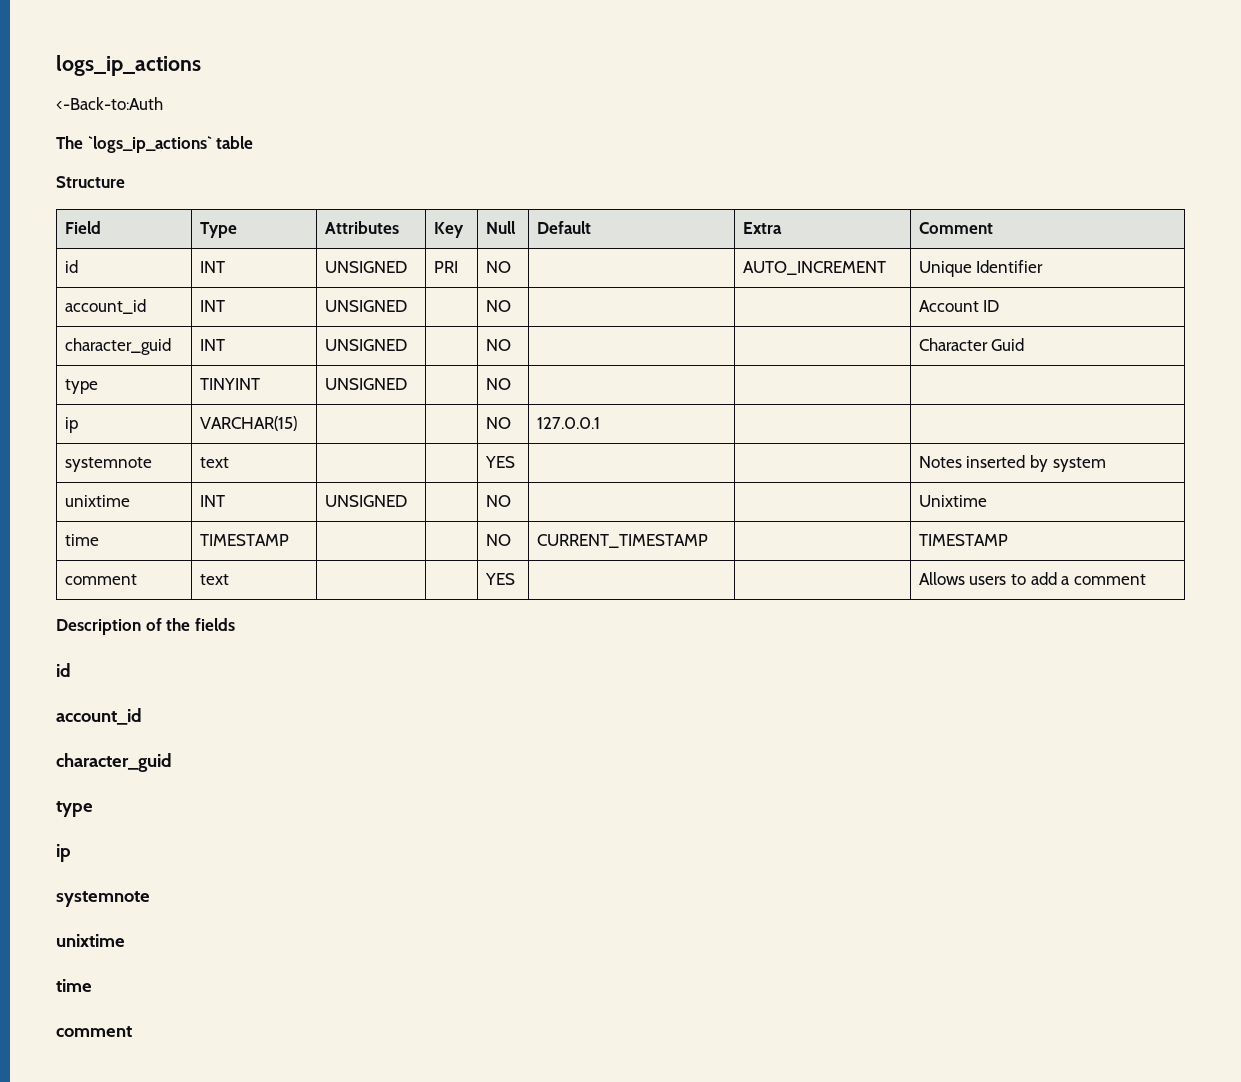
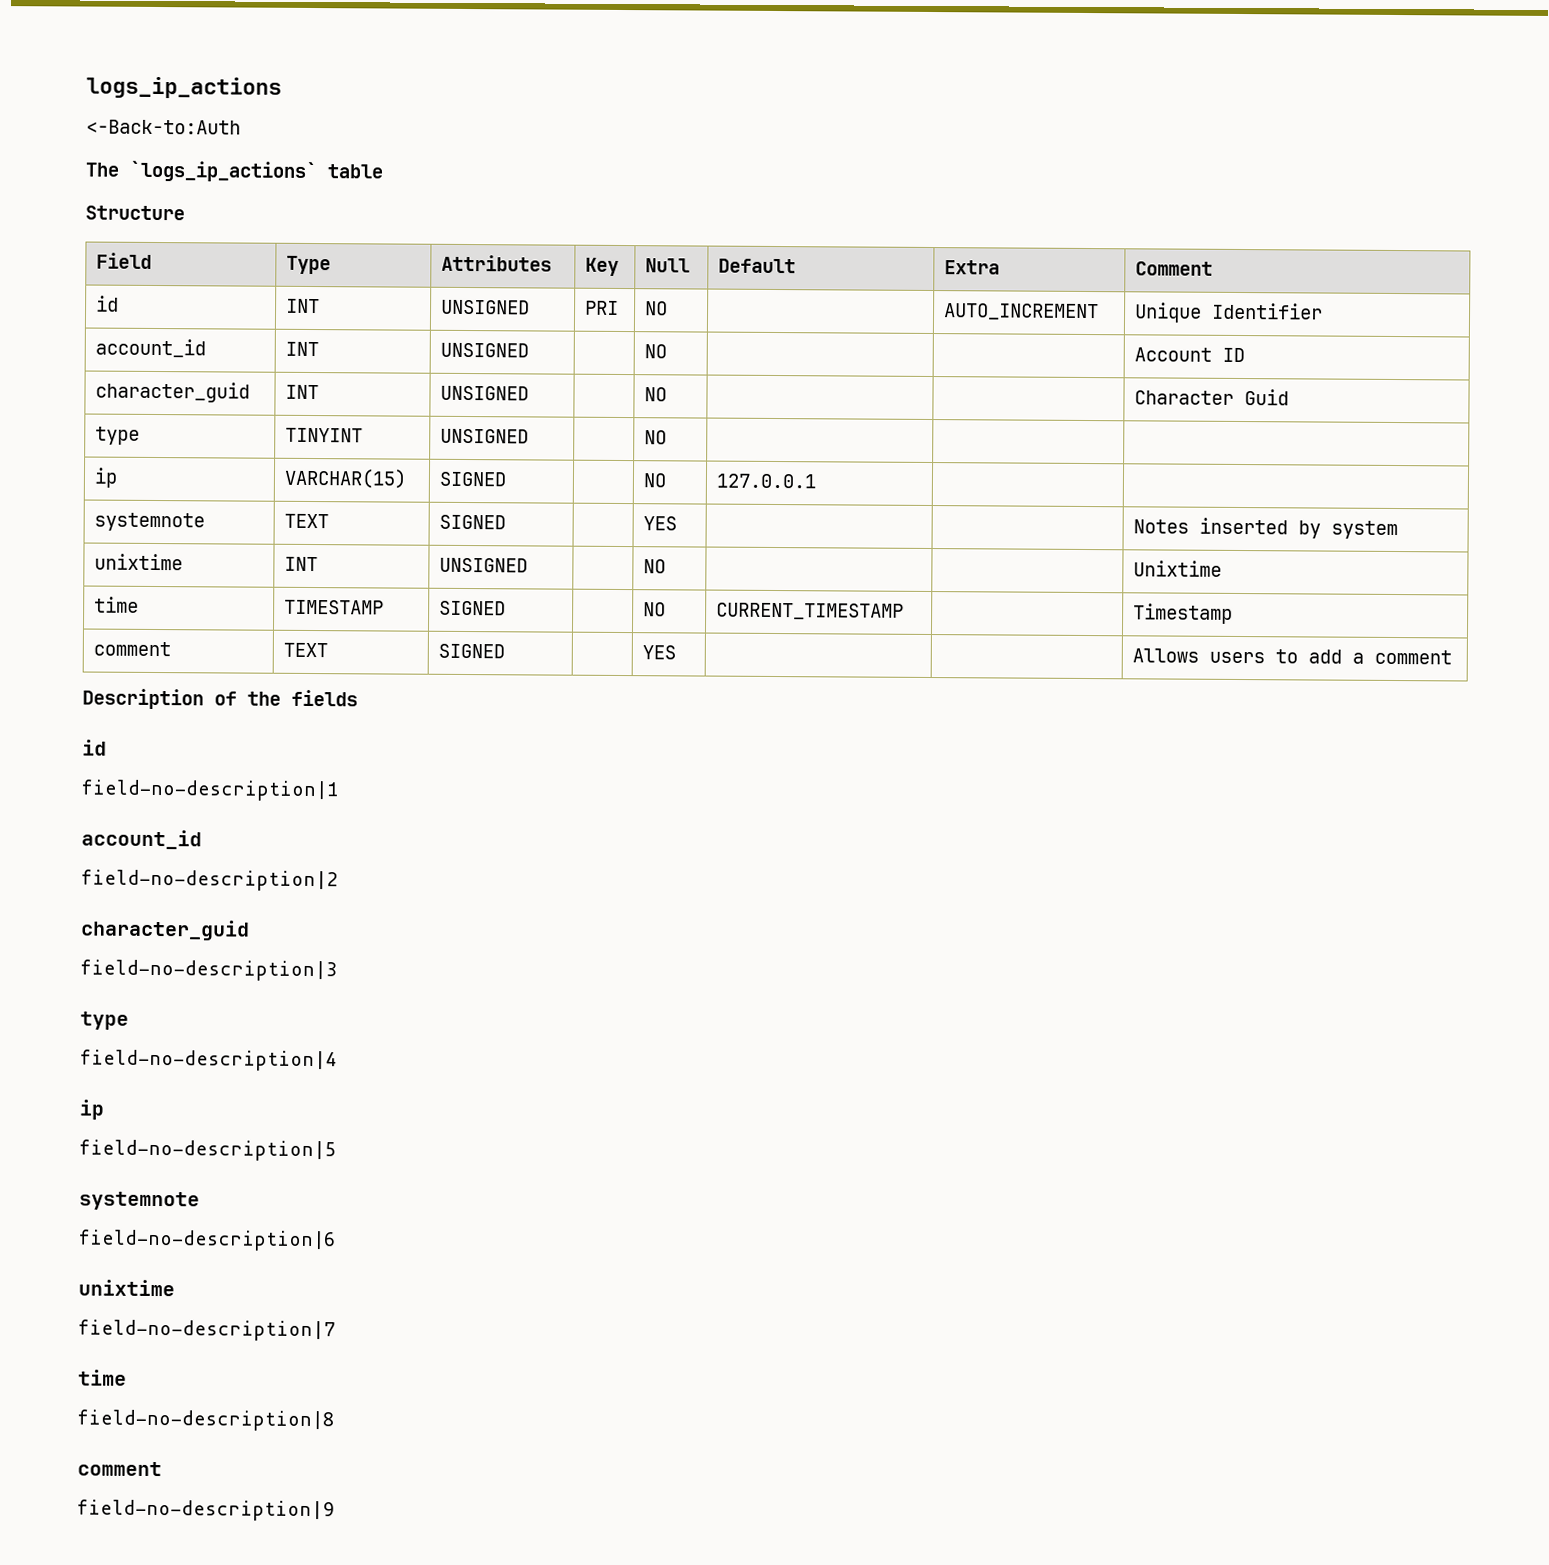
(297, 423) none -> [439,471,507,487] SIGNED
[199,457,229,468] text | -> [284,513,330,529] [439,514,507,530] TEXT | SIGNED
(289, 540) none -> [439,600,507,616] SIGNED
[918,534,1008,546] TIMESTAMP -> [1133,603,1234,624] Timestamp
[199,574,229,585] text | -> [283,642,329,658] [438,643,506,659] TEXT | SIGNED
[56,708,142,725] [56,753,172,772] [56,801,93,817] [56,844,71,862] [56,891,150,907] [56,934,125,947] [56,979,92,992] [56,1026,132,1037] // account_id // character_guid // type // ip // systemnote // unixtime // time // comment -> [81,779,338,802] [81,829,202,850] [81,869,338,892] [80,919,250,941] [80,959,337,982] [80,1011,129,1030] [80,1049,337,1072] [79,1099,104,1120] [79,1139,336,1162] [79,1191,200,1211] [78,1229,336,1252] [78,1279,175,1297] [78,1319,335,1342] [78,1369,127,1386] [77,1409,334,1432] [77,1461,162,1477] [77,1499,334,1522] // field-no-description|1 // account_id // field-no-description|2 // character_guid // field-no-description|3 // type // field-no-description|4 // ip // field-no-description|5 // systemnote // field-no-description|6 // unixtime // field-no-description|7 // time // field-no-description|8 // comment // field-no-description|9

